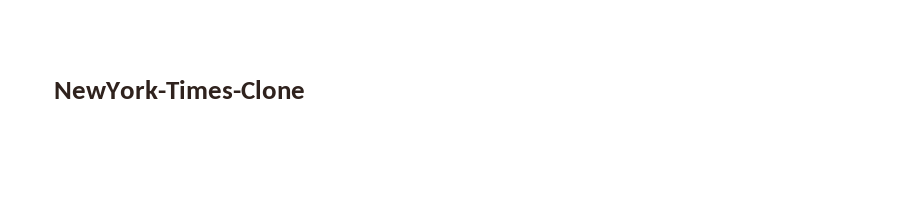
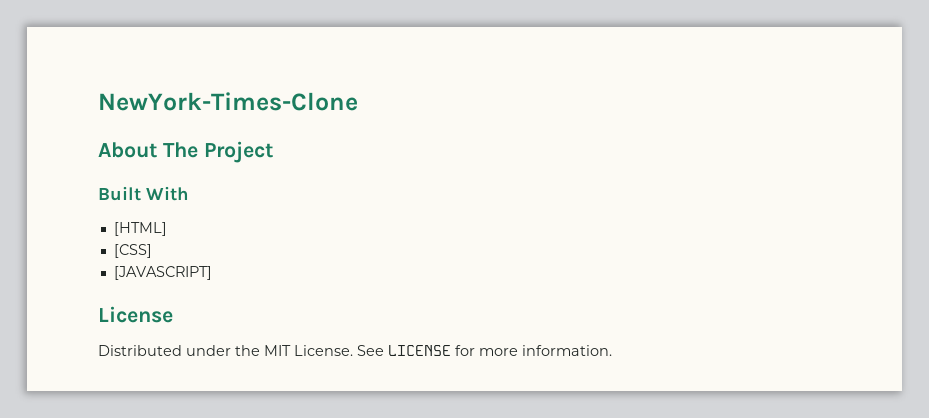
(305, 89) none -> [98,141,273,163] [98,186,189,201] [113,222,167,236] [113,244,152,258] [113,266,212,280] [98,306,173,323] [98,345,612,356] // About The Project // Built With // [HTML] // [CSS] // [JAVASCRIPT] // License // Distributed under the MIT License. See LICENSE for more information.

